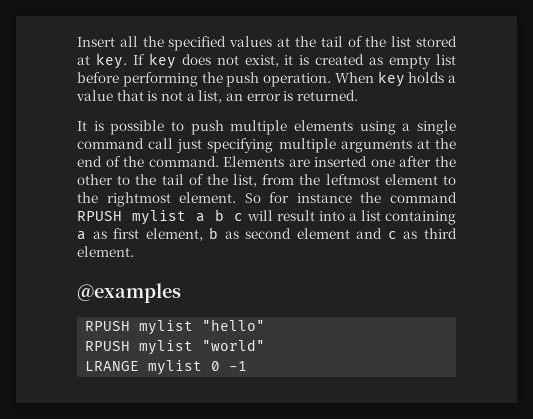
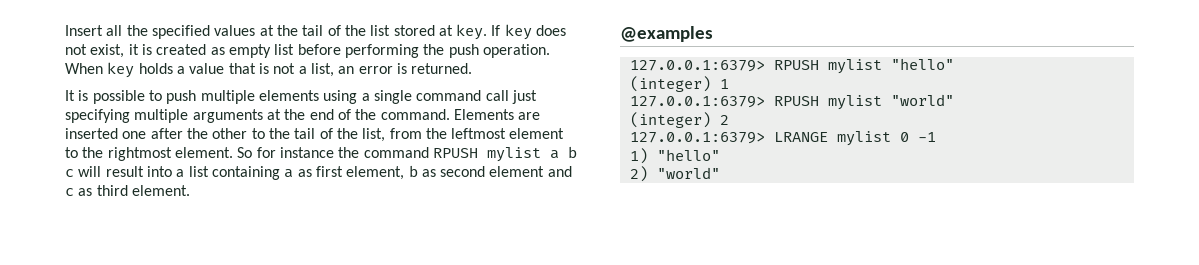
(181, 293) none -> [629,60,765,72] 127.0.0.1:6379>
(266, 325) none -> [629,76,729,92] [629,96,765,108] (integer) 1 // 127.0.0.1:6379>
(266, 345) none -> [629,112,729,128] [629,132,765,144] (integer) 2 // 127.0.0.1:6379>
(248, 366) none -> [629,148,720,164] [629,166,720,182] // 1) "hello" // 2) "world"

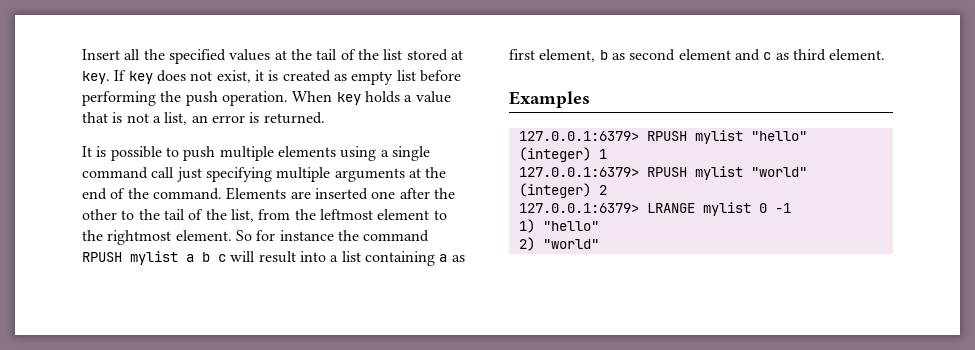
[620,26,713,42] @examples -> [509,91,590,108] Examples

